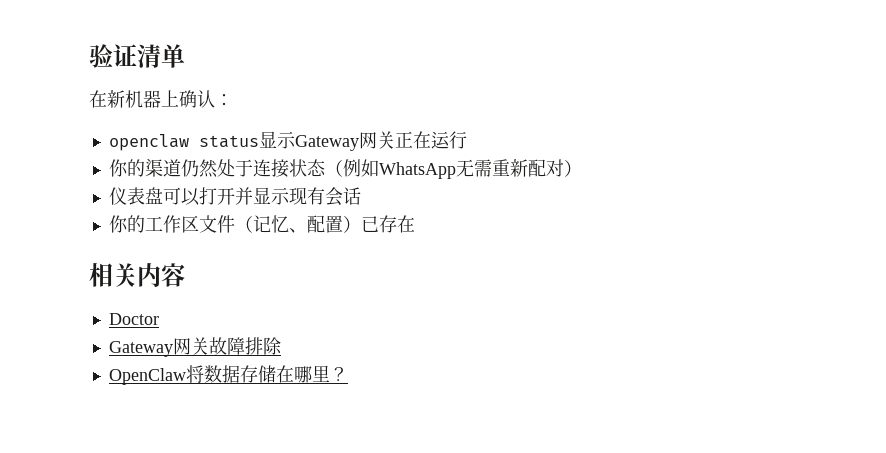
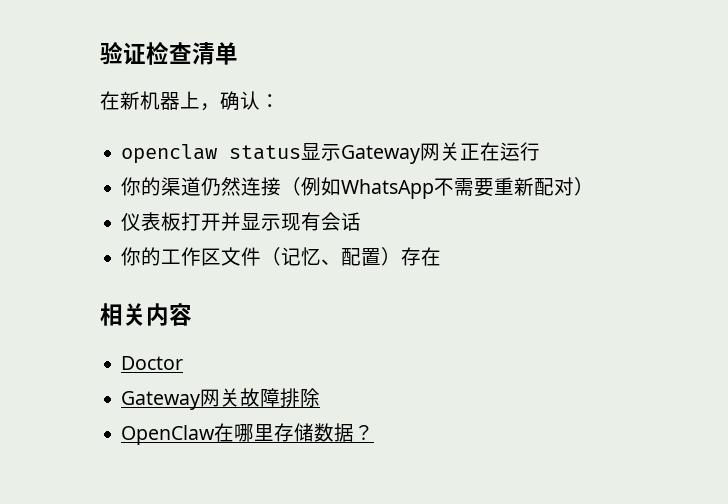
(137, 55) none -> [146,41,192,65] 检查
(179, 98) none -> [200,103,220,111] ，
[216,159,326,178] 处于连接状态 -> [241,177,282,196] 连接
[455,159,492,177] 无需 -> [434,178,495,197] 不需要
[144,187,200,206] 盘可以 -> [161,212,182,231] 板
[360,216,379,232] 已 -> (402, 256) none
[185,365,330,383] 将数据存储在哪里 -> [214,423,355,442] 在哪里存储数据

